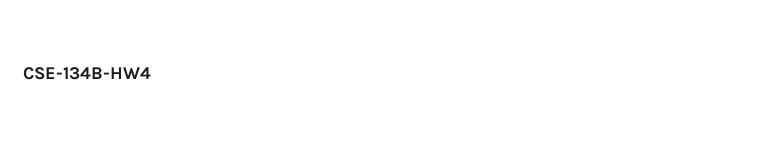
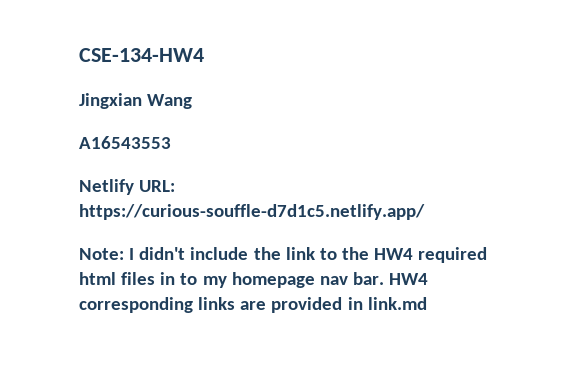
[23,67,151,80] CSE-134B-HW4 -> [79,48,204,62] [79,93,193,109] [79,136,171,149] [79,179,176,195] [79,204,425,220] [79,247,488,263] [79,272,429,288] [79,297,427,313] CSE-134-HW4 // Jingxian Wang // A16543553 // Netlify URL: https://curious-souffle-d7d1c5.netlify.app/ // Note: I didn't include the link to the HW4 required html files in to my homepage nav bar. HW4 corresponding links are provided in link.md

